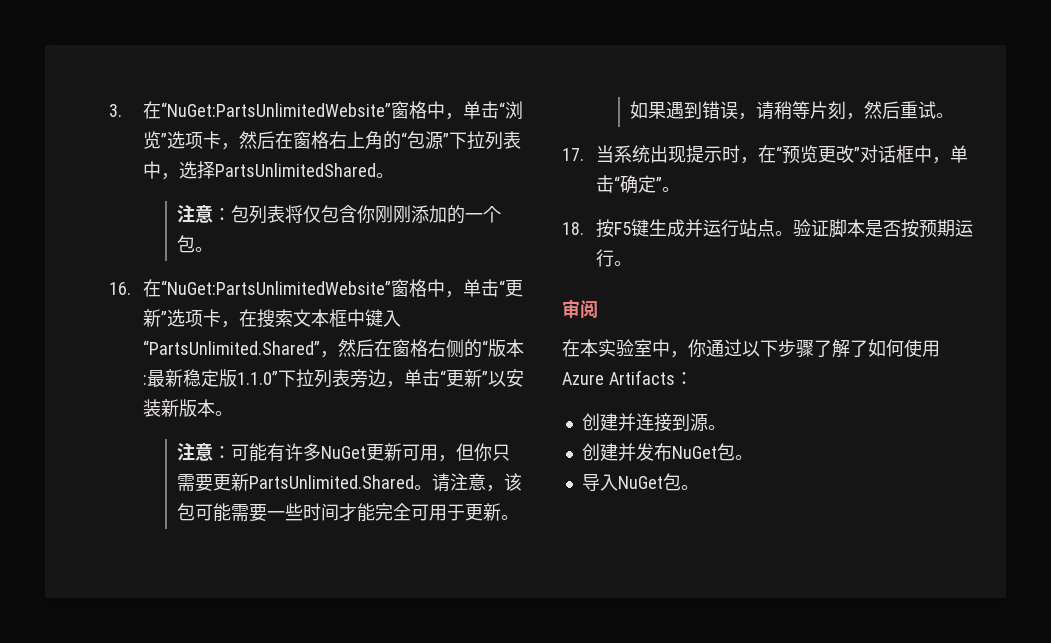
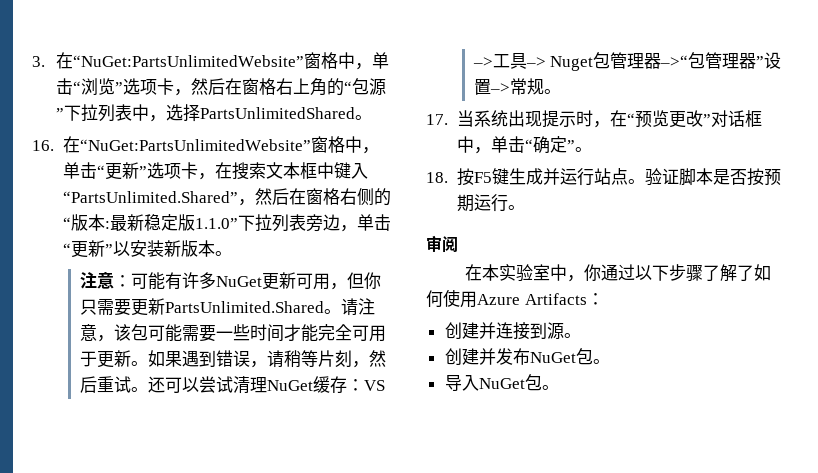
[177,205,502,224] [177,235,214,253] // 注意：包列表将仅包含你刚刚添加的一个包。 -> (372, 117) none
(955, 115) none -> [147,376,385,394] [472,52,782,71] [473,78,561,95] 还可以尝试清理NuGet缓存：VS –>工具–> Nuget包管理器–>“包管理器”设置–>常规。

